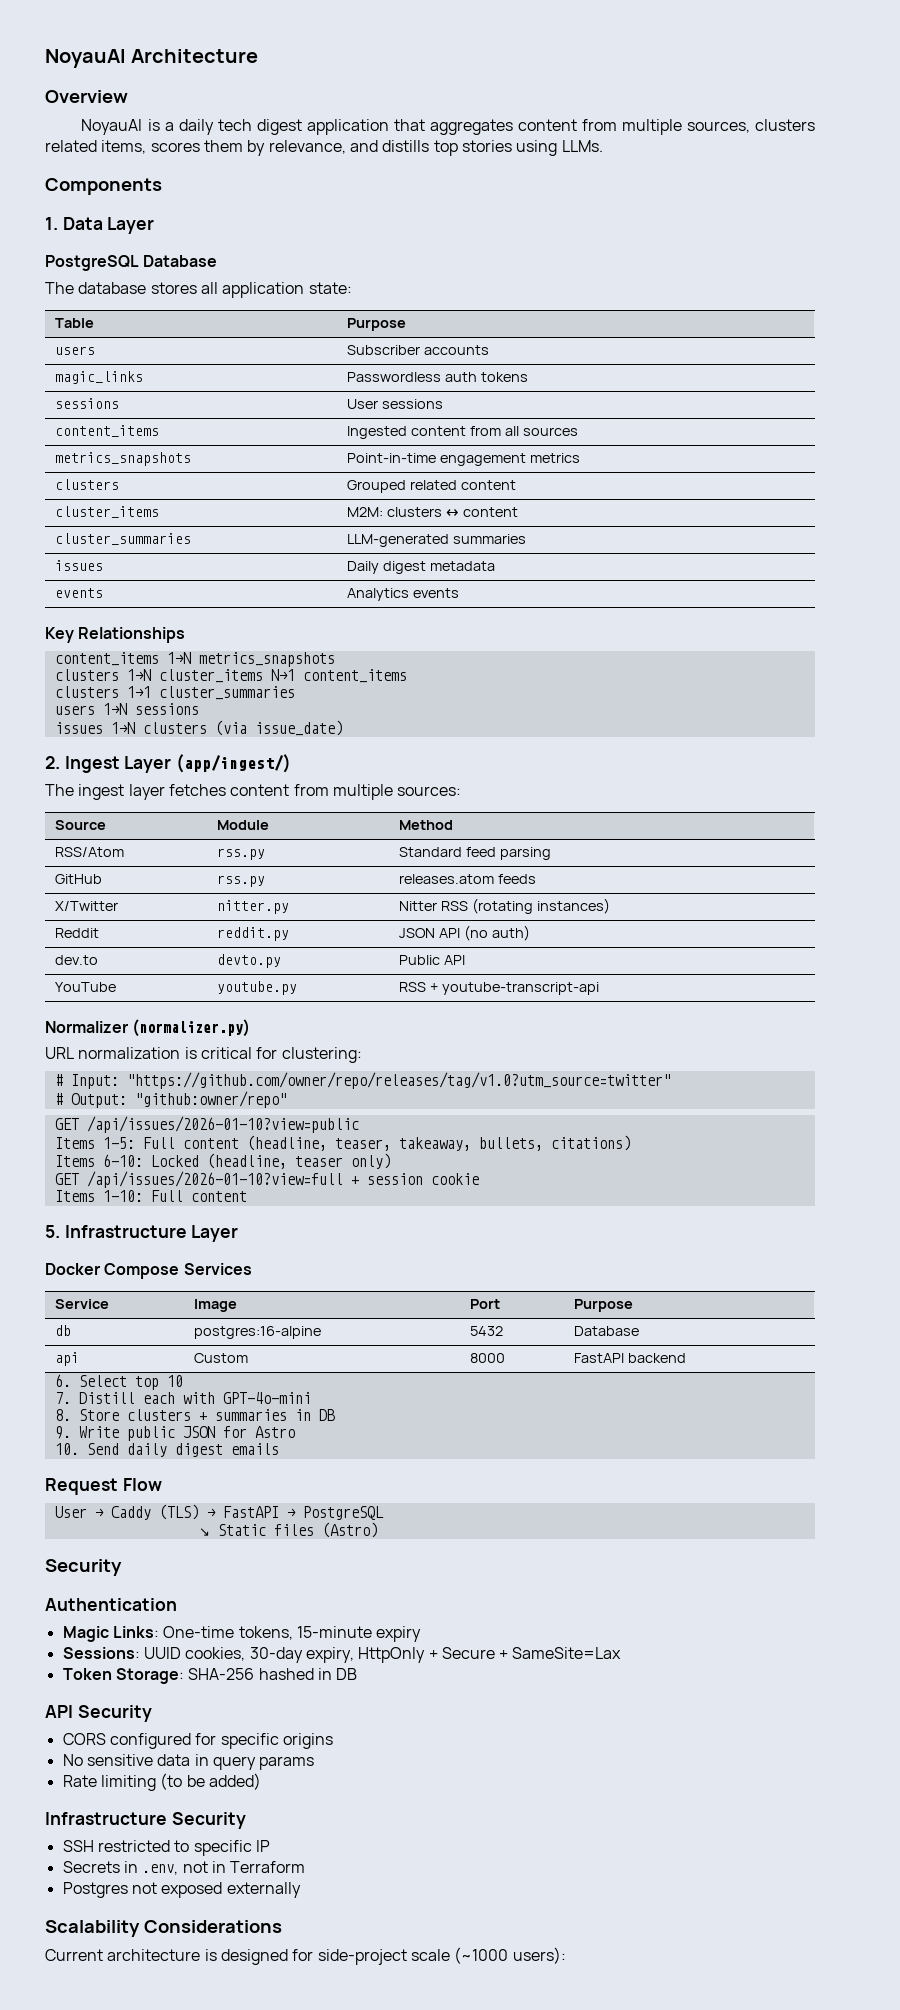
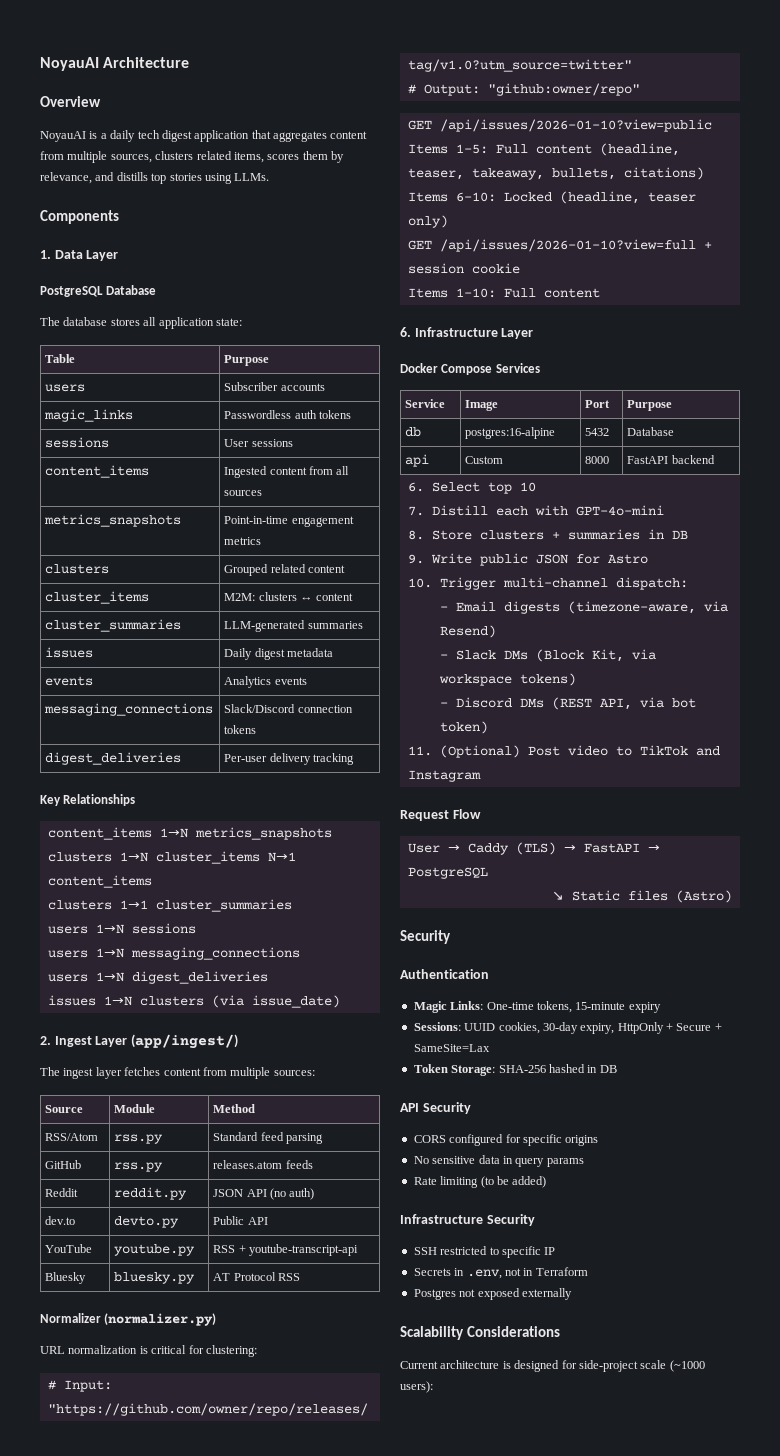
(460, 593) none -> [44,703,214,716] [224,704,353,713] [224,725,257,734] [45,752,182,765] [224,753,355,765] // messaging_connections | Slack/Discord connection tokens // digest_deliveries | Per-user delivery tracking
(199, 709) none -> [47,947,300,960] [47,971,268,984] // users 1→N messaging_connections // users 1→N digest_deliveries
[55,901,119,911] [217,900,290,914] [399,898,610,914] // X/Twitter | nitter.py | Nitter RSS (rotating instances) -> (313, 1164) none
(599, 988) none -> [45,1272,87,1284] [114,1272,196,1284] [213,1272,301,1281] // Bluesky | bluesky.py | AT Protocol RSS
[45,1225,60,1238] 5. -> [400,327,411,337] 6.
[86,1443,279,1457] Send daily digest emails -> [439,577,688,590] [439,601,728,614] [439,625,496,638] [439,649,656,662] [438,673,576,686] [439,697,696,710] [439,721,488,734] [407,745,720,758] [407,770,481,782] Trigger multi-channel dispatch: // - Email digests (timezone-aware, via Resend) // - Slack DMs (Block Kit, via workspace tokens) // - Discord DMs (REST API, via bot token) // 11. (Optional) Post video to TikTok and Instagram

